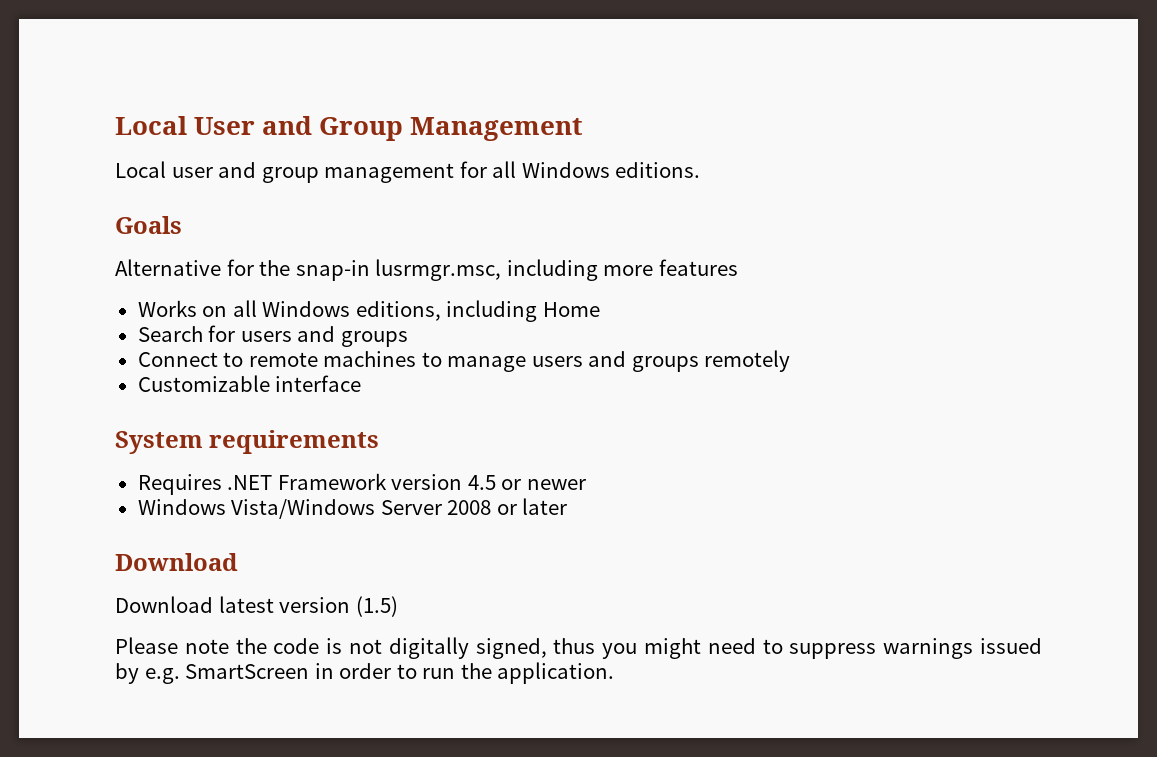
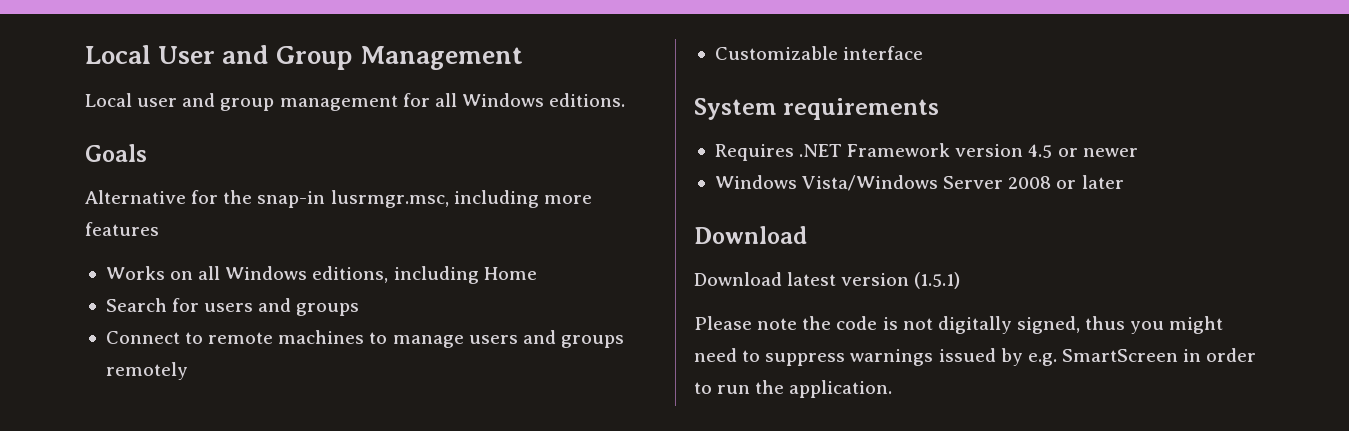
[355,596,398,617] (1.5) -> [914,272,961,289] (1.5.1)

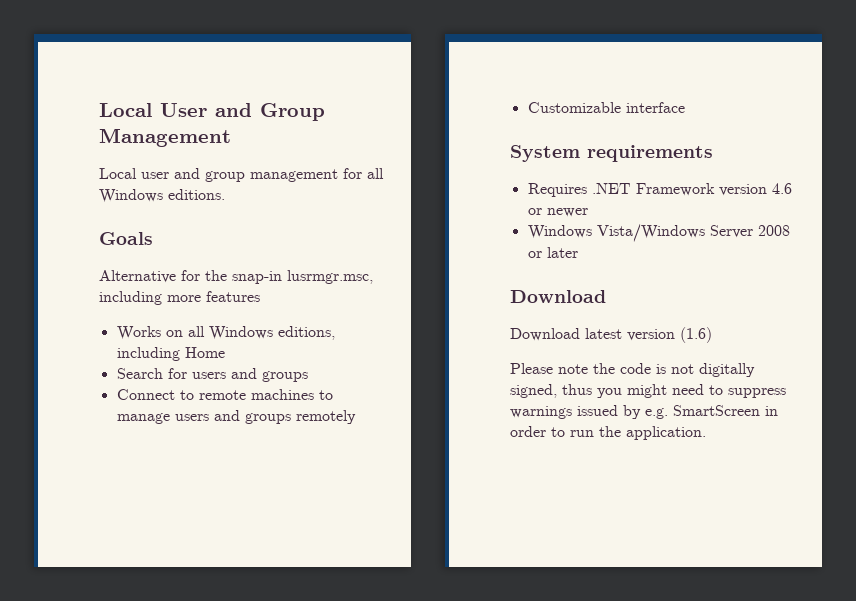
[1028,144,1053,158] 4.5 -> [771,183,792,194] 4.6
[914,272,961,289] (1.5.1) -> [680,327,712,343] (1.6)

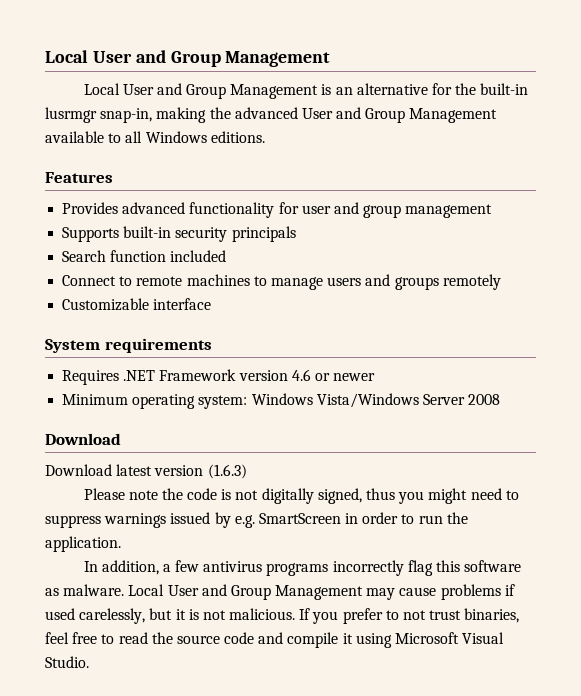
[141,168,384,182] [99,189,225,203] [99,232,153,245] [99,270,373,284] [99,291,260,305] [116,326,335,340] [116,347,225,361] [116,368,308,382] user and group management for all Windows editions. // Goals // Alternative for the snap-in lusrmgr.msc, including more features // Works on all Windows editions, including Home // Search for users and groups -> [122,83,529,99] [45,107,498,123] [45,131,265,143] [45,172,113,183] [62,202,493,218] [62,226,296,242] [62,250,227,262] User and Group Management is an alternative for the built-in lusrmgr snap-in, making the advanced User and Group Management available to all Windows editions. // Features // Provides advanced functionality for user and group management // Supports built-in security principals // Search function included
(588, 212) none -> [62,394,248,409] Minimum operating system:
[527,247,578,258] or later -> (501, 399) none
[680,327,712,343] (1.6) -> [207,464,247,479] (1.6.3)
(706, 433) none -> [83,560,522,576] [45,584,515,600] [45,608,520,624] [45,632,505,648] [45,656,89,668] // In addition, a few antivirus programs incorrectly flag this software as malware. Local User and Group Management may cause problems if used carelessly, but it is not malicious. If you prefer to not trust binaries, feel free to read the source code and compile it using Microsoft Visual Studio.

